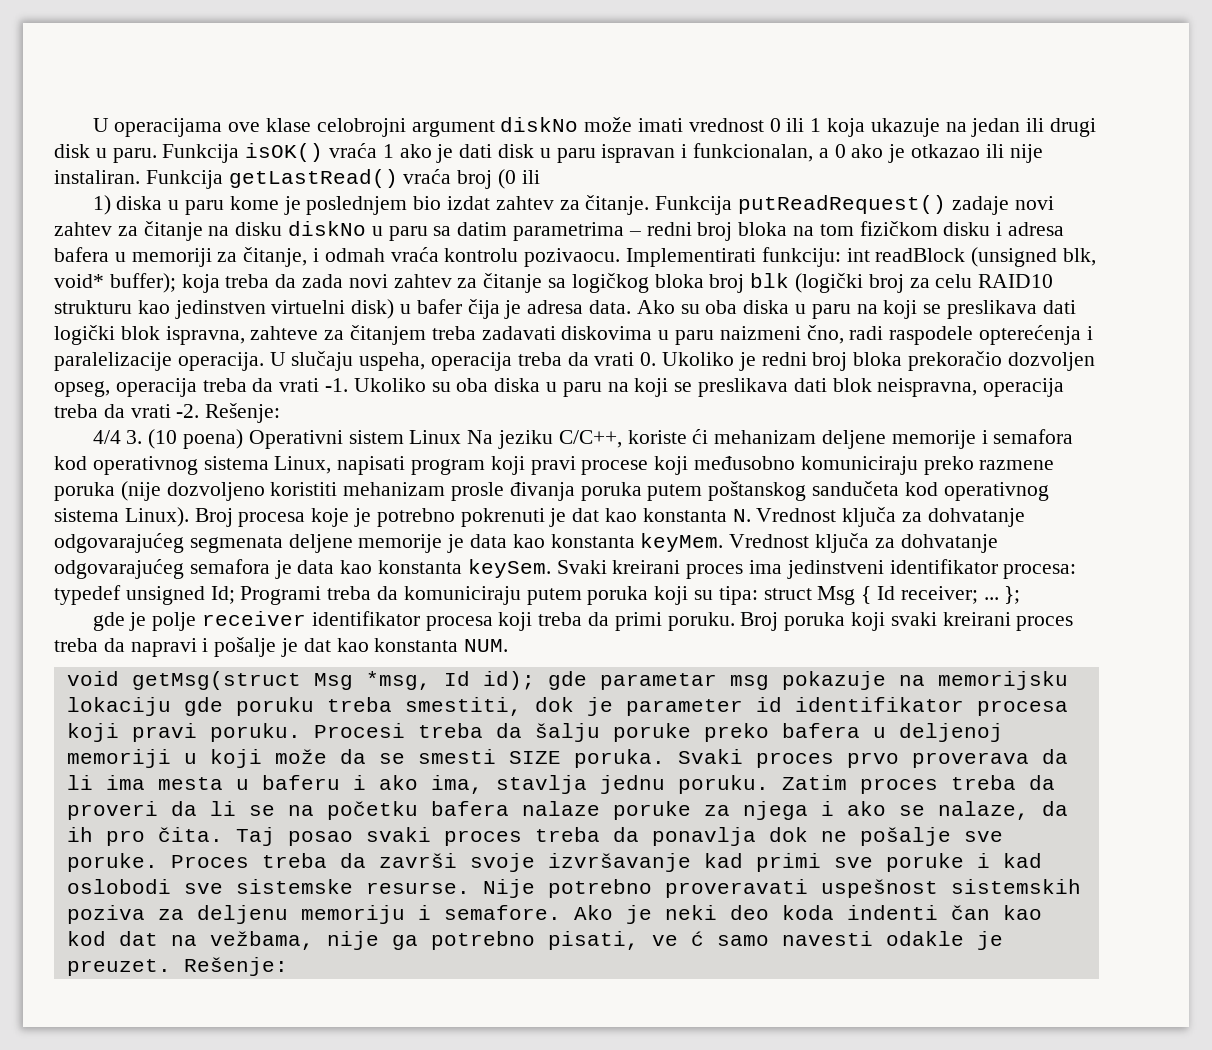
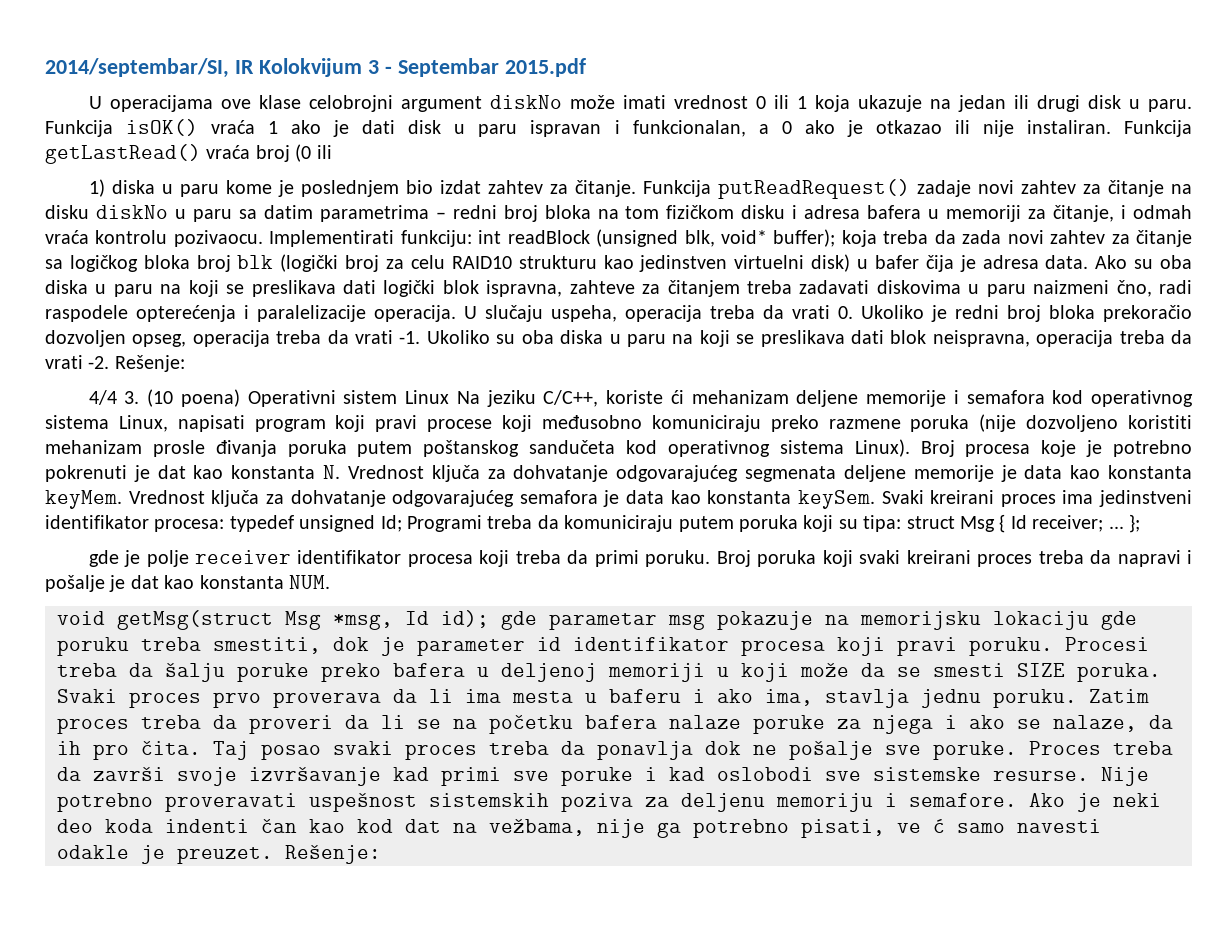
(92, 125) none -> [45,58,586,78] 2014/septembar/SI, IR Kolokvijum 3 - Septembar 2015.pdf //

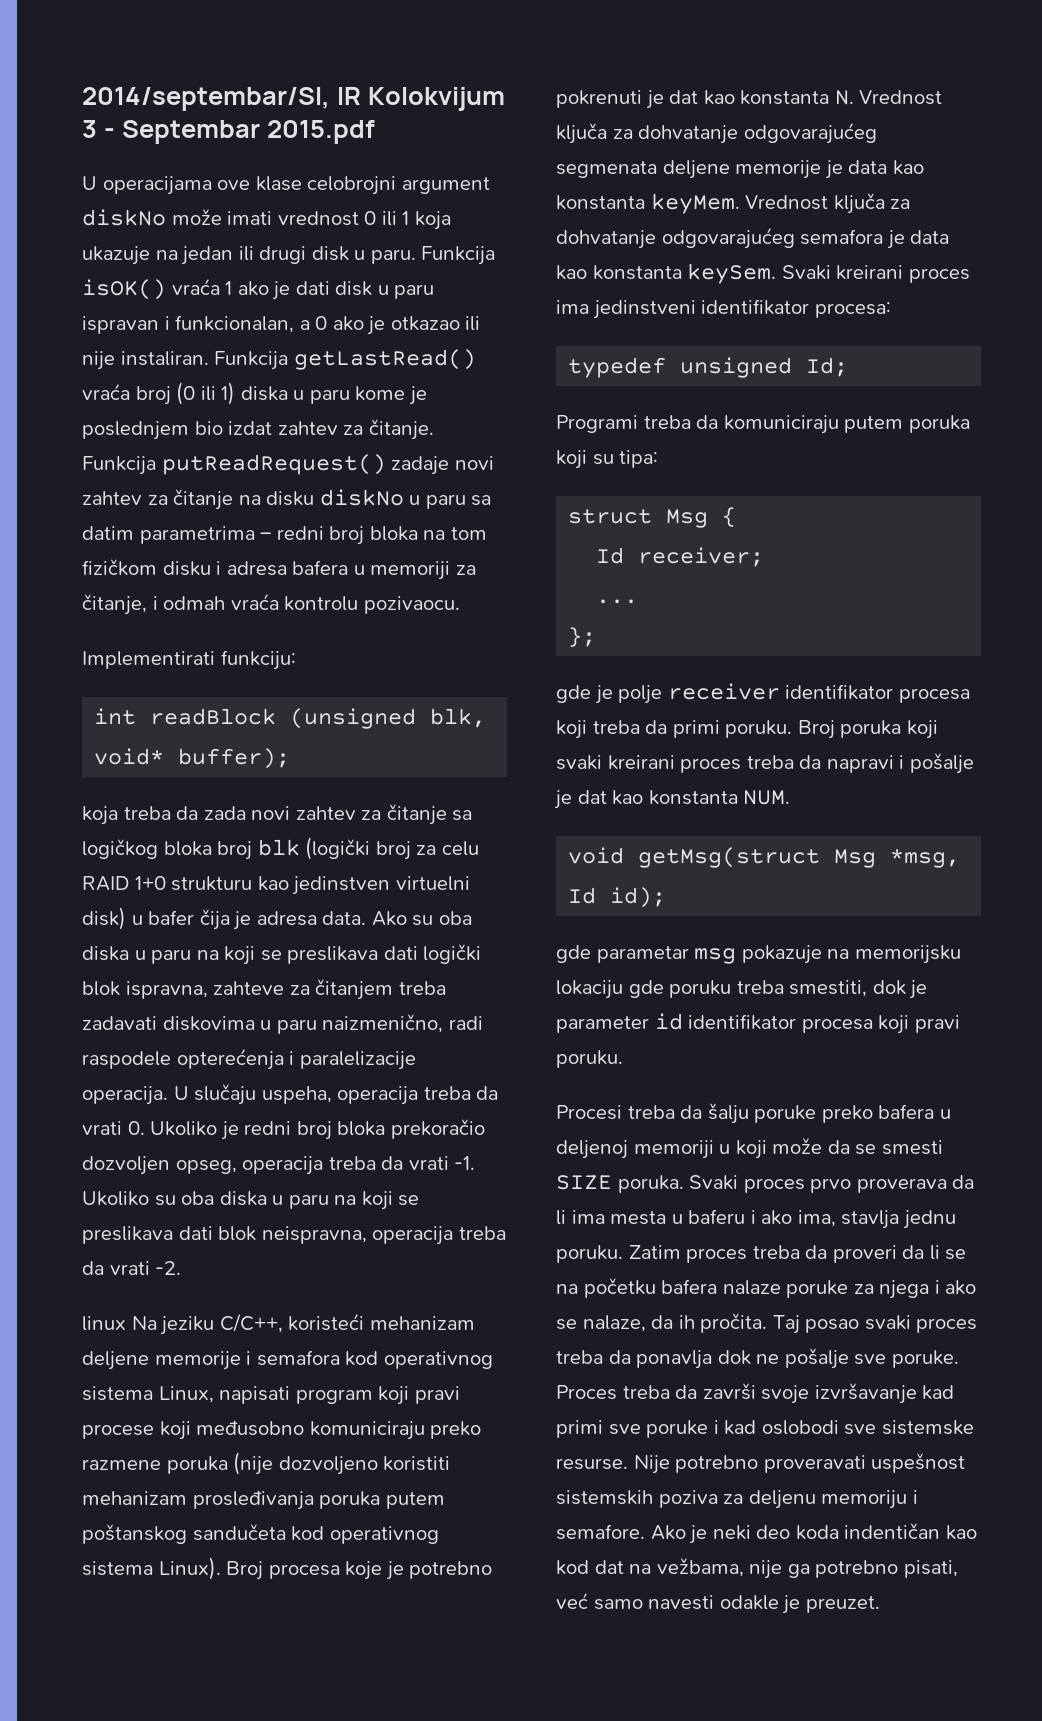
(332, 152) // -> (216, 393) none
(263, 238) none -> (460, 605) //
(472, 238) none -> (296, 660) //
(836, 238) none -> (291, 758) //
[451,256,512,269] RAID10 -> [82,876,166,891] RAID 1+0
[1033,280,1152,297] naizmeni čno, -> [322,1014,444,1033] naizmenično,
[114,355,185,372] [88,389,450,407] Rešenje: // 4/4 3. (10 poena) Operativni sistem Linux -> [82,1316,126,1331] // linux
[606,390,684,404] koriste ći -> [288,1313,365,1331] koristeći
[152,440,277,457] prosle đivanja -> [192,1490,314,1510] prosleđivanja
(225, 525) none -> (891, 310) //
(402, 523) none -> (849, 367) //
(902, 523) none -> (659, 459) //
(1006, 523) none -> (737, 517) //
(1104, 523) none -> (765, 557) //
(1124, 527) none -> (639, 601) //
(489, 619) none -> (667, 897) //
(1053, 646) none -> (623, 1059) //
[93,741,201,760] pro čita. -> [700,1313,768,1333] pročita.
[165,819,297,833] indenti čan -> [844,1523,941,1539] indentičan
[897,819,945,833] ve ć -> [556,1592,588,1609] već
[285,845,381,864] Rešenje: -> (880, 1604) none

